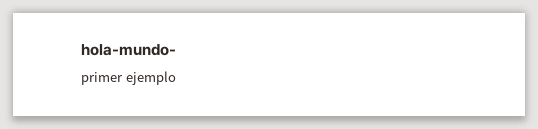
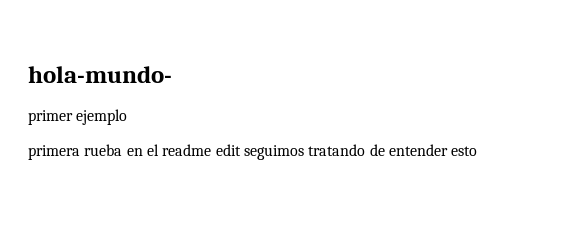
(176, 78) none -> [28,144,478,160] // primera rueba en el readme edit seguimos tratando de entender esto

